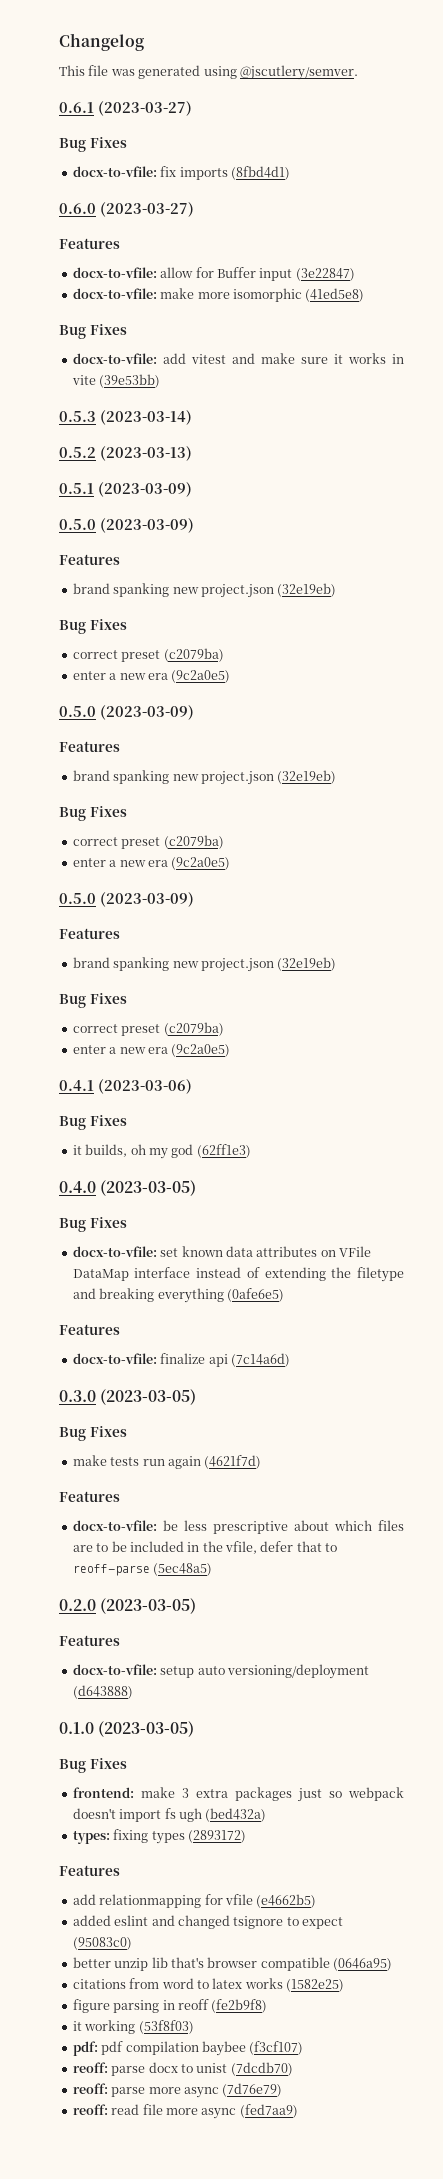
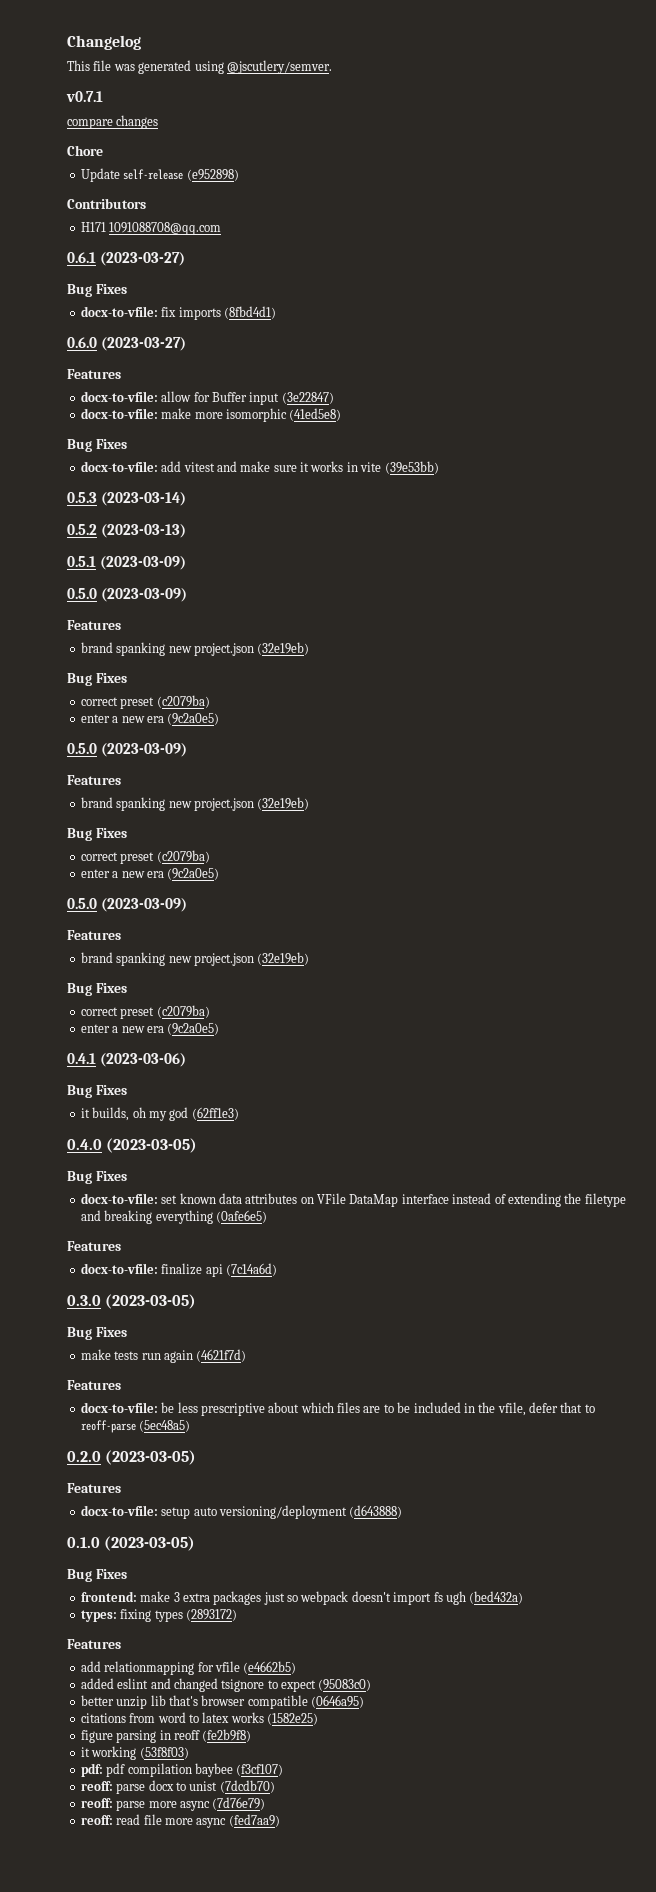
(358, 72) none -> [66,91,103,102] [67,115,159,129] [67,145,103,156] [80,168,239,182] [67,198,146,209] [80,222,222,235] // v0.7.1 // compare changes // Chore // Update self-release (e952898) // Contributors // H171 1091088708@qq.com

